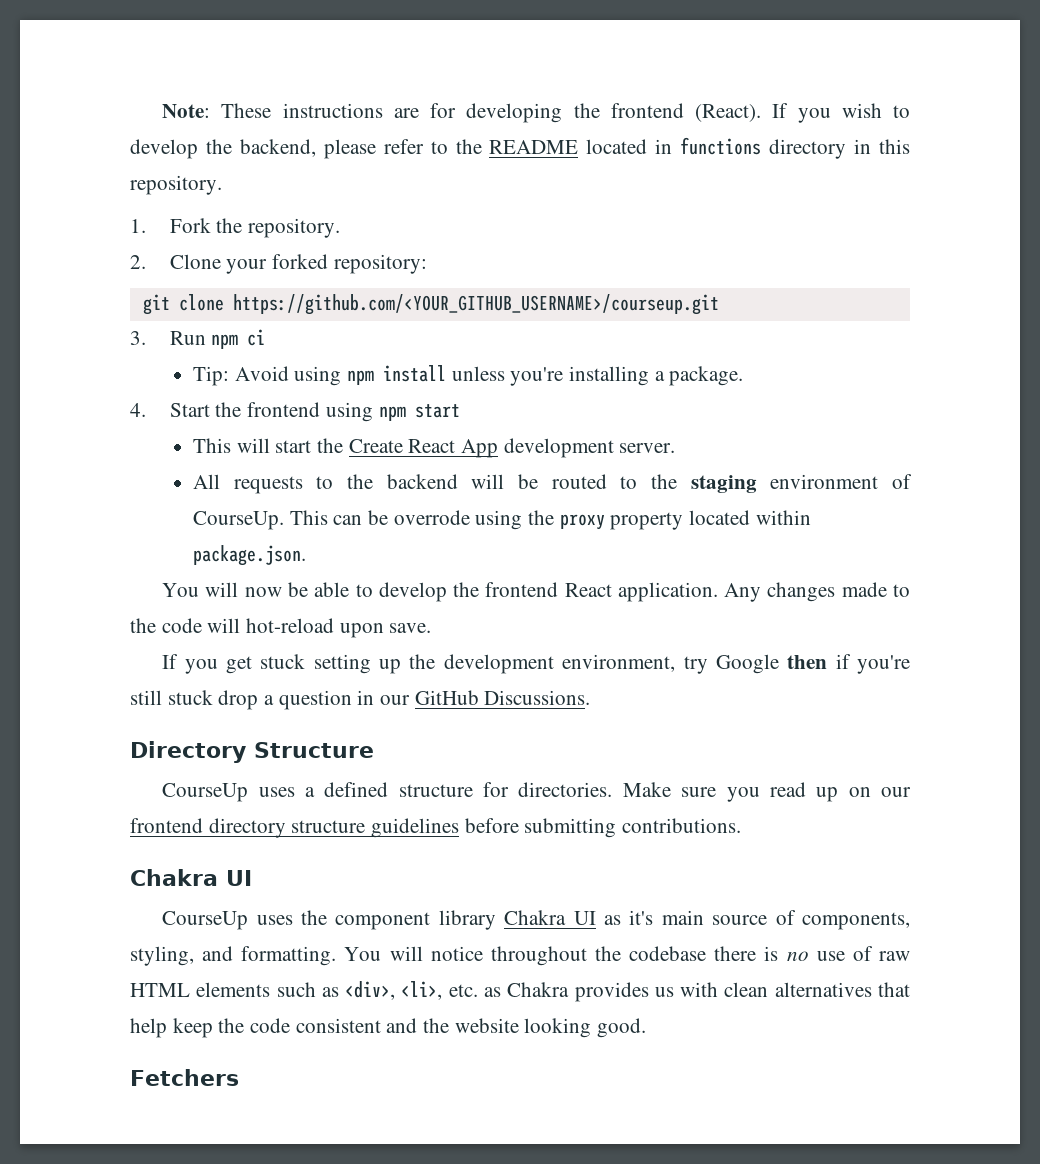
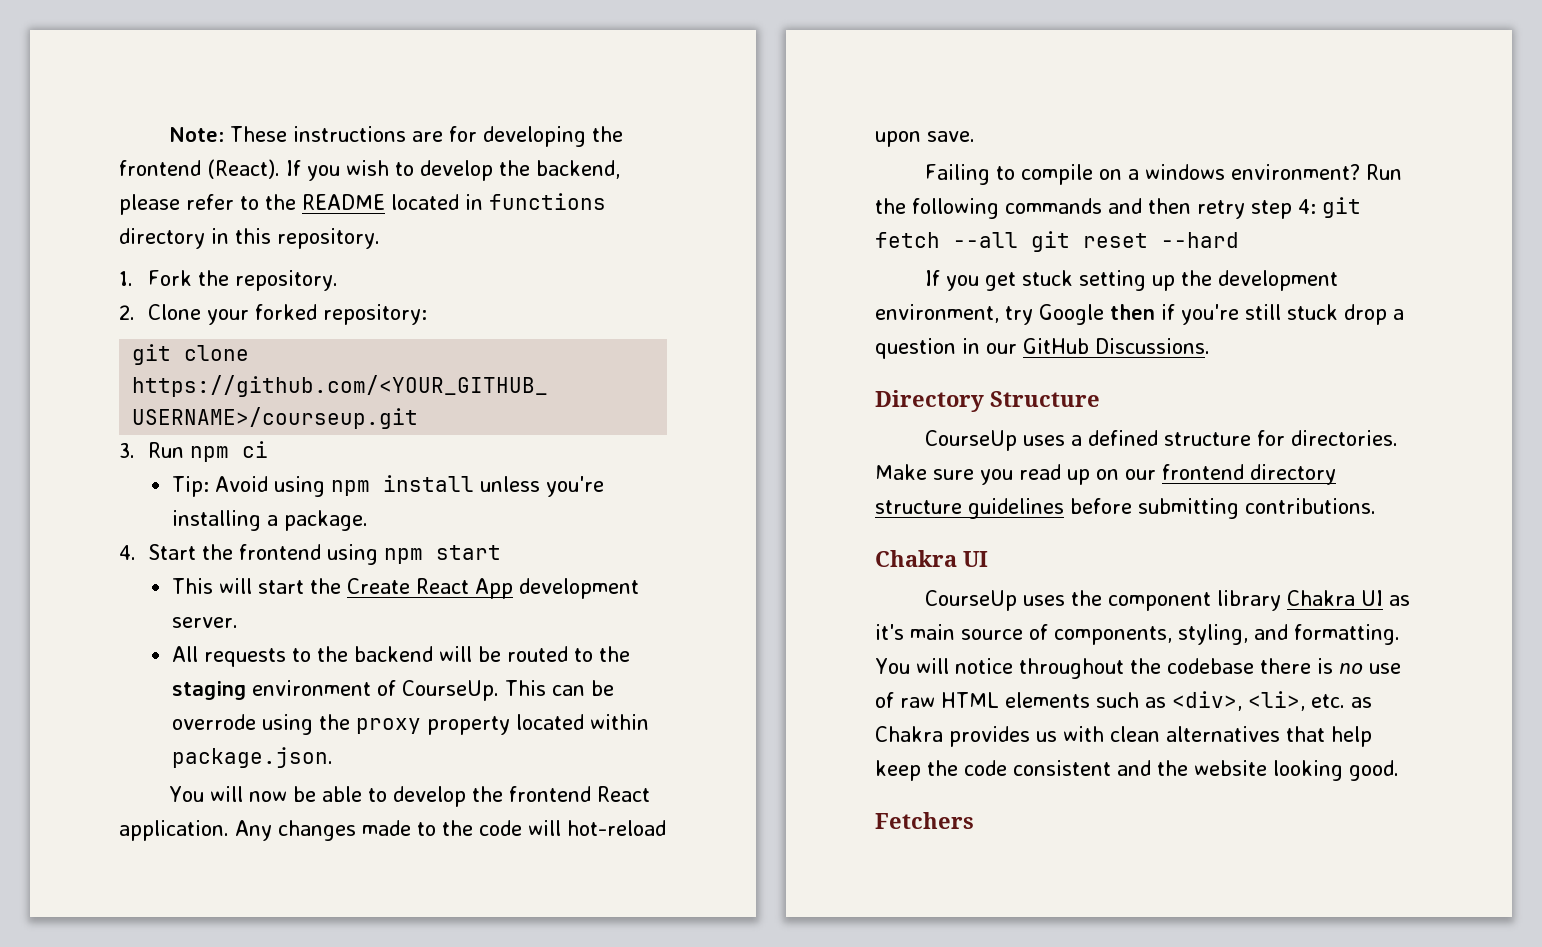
(432, 628) none -> [925,164,1403,185] [875,197,1361,219] [875,231,1239,252] // Failing to compile on a windows environment? Run the following commands and then retry step 4: git fetch --all git reset --hard

